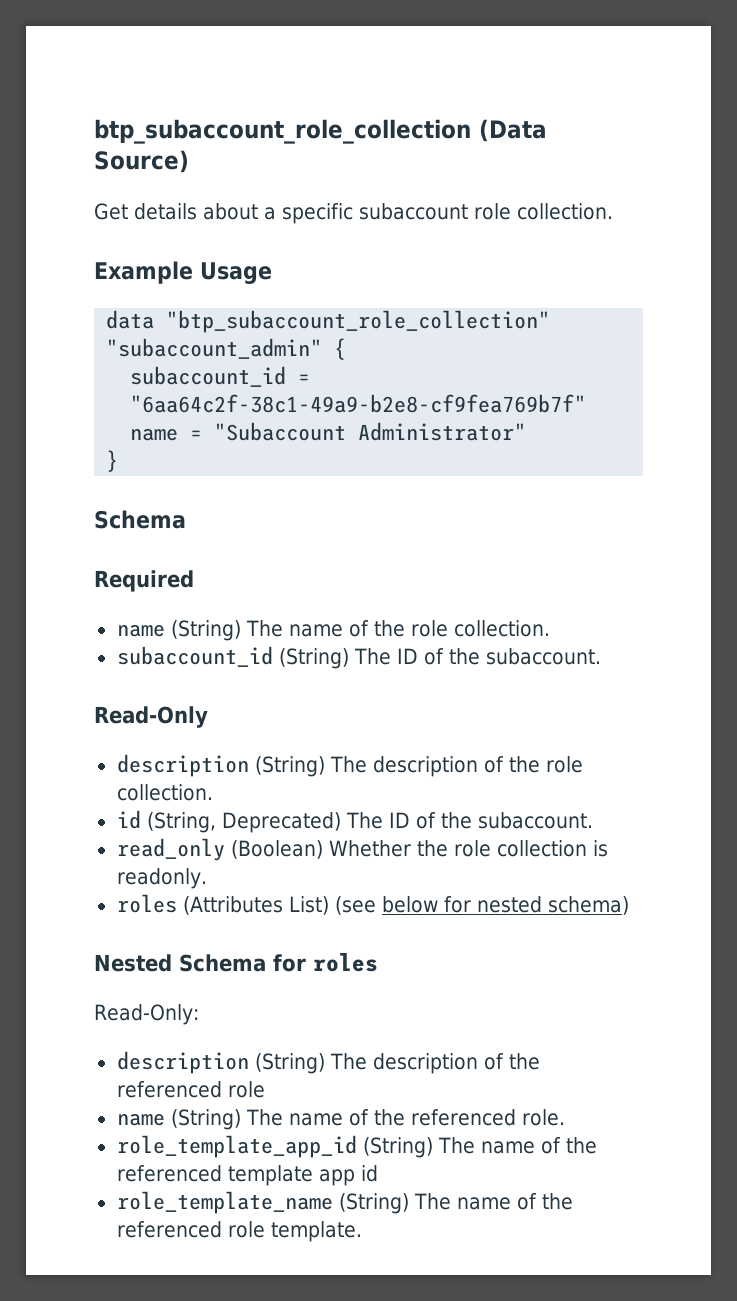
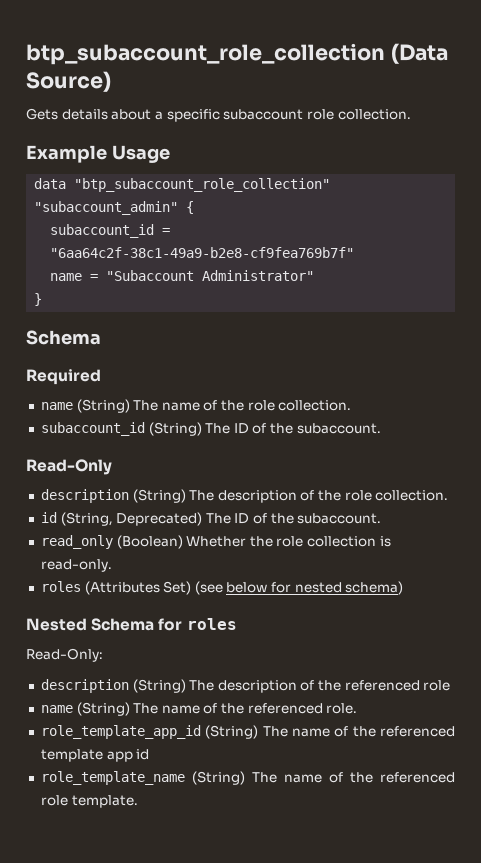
[94,203,128,220] Get -> [26,108,58,120] Gets
[116,868,207,889] readonly. -> [40,559,112,572] read-only.
[288,896,329,915] List) -> [163,581,192,595] Set)

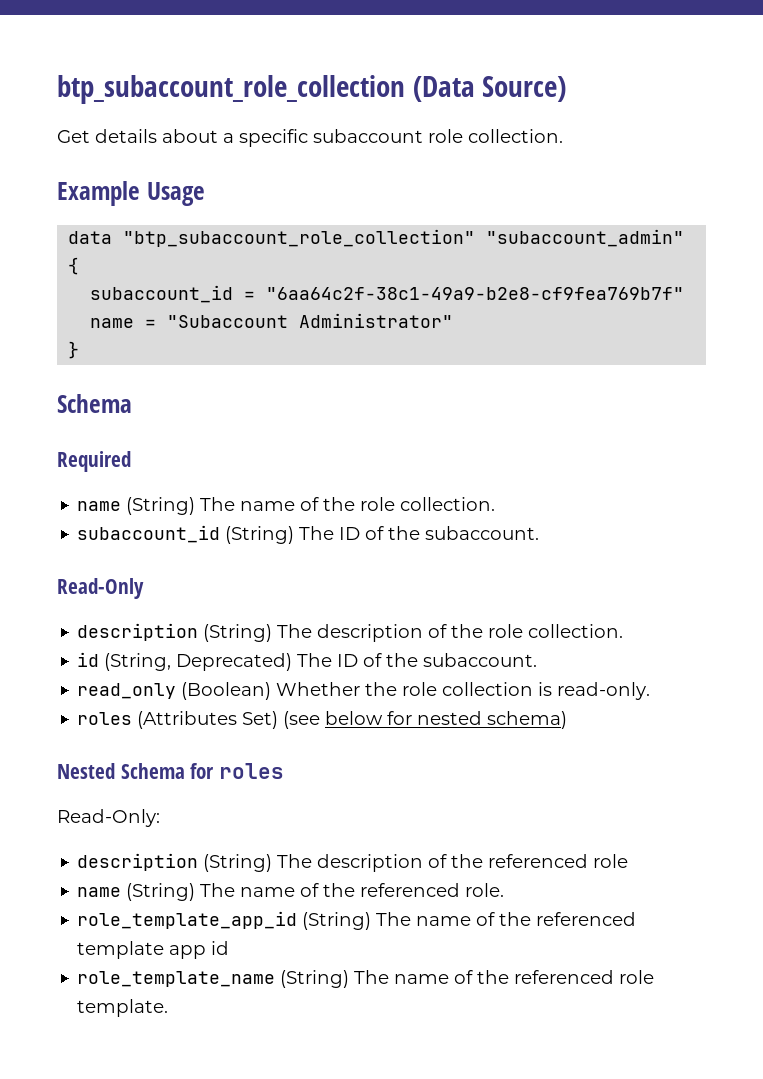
[26,108,58,120] Gets -> [57,130,90,143] Get

